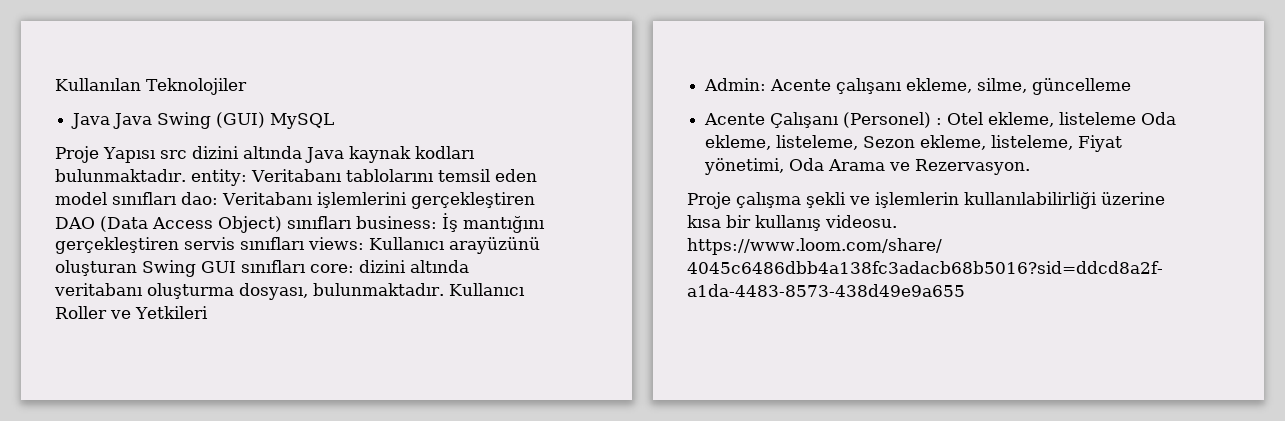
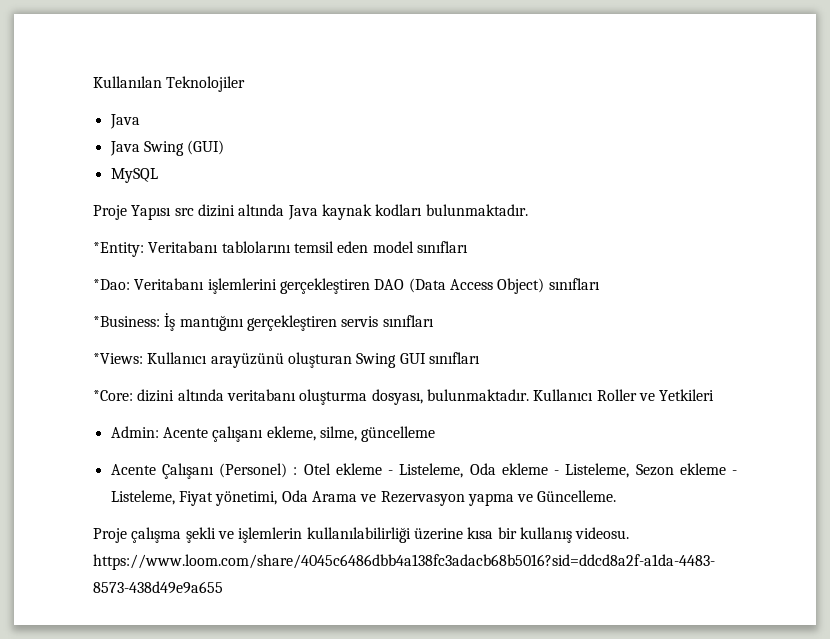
(111, 121) none -> (140, 121) //
(266, 120) none -> (225, 147) //
[190,169,247,186] entity: -> [93,242,144,257] // *Entity:
[181,192,218,205] dao: -> [93,279,130,290] // *Dao:
[356,216,437,229] business: -> [93,316,160,327] // *Business:
[308,237,364,250] views: -> [93,353,143,364] // *Views:
[310,264,354,273] core: -> [93,390,133,401] // *Core:
[988,112,1177,127] [705,135,1074,150] ekleme, listeleme Oda ekleme, listeleme, Sezon ekleme, listeleme, -> [335,463,737,478] [110,490,175,505] ekleme - Listeleme, Oda ekleme - Listeleme, Sezon ekleme - Listeleme,
[915,159,1031,175] Rezervasyon. -> [380,490,617,506] Rezervasyon yapma ve Güncelleme.

